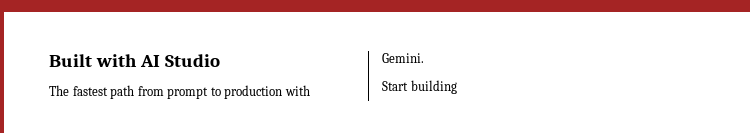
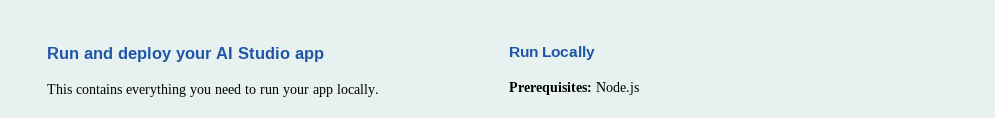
[49,54,220,67] [49,85,310,99] [382,53,424,63] [382,80,457,94] Built with AI Studio // The fastest path from prompt to production with Gemini. // Start building -> [47,47,324,62] [47,84,379,97] [509,46,596,60] [509,82,639,95] Run and deploy your AI Studio app // This contains everything you need to run your app locally. // Run Locally // Prerequisites: Node.js

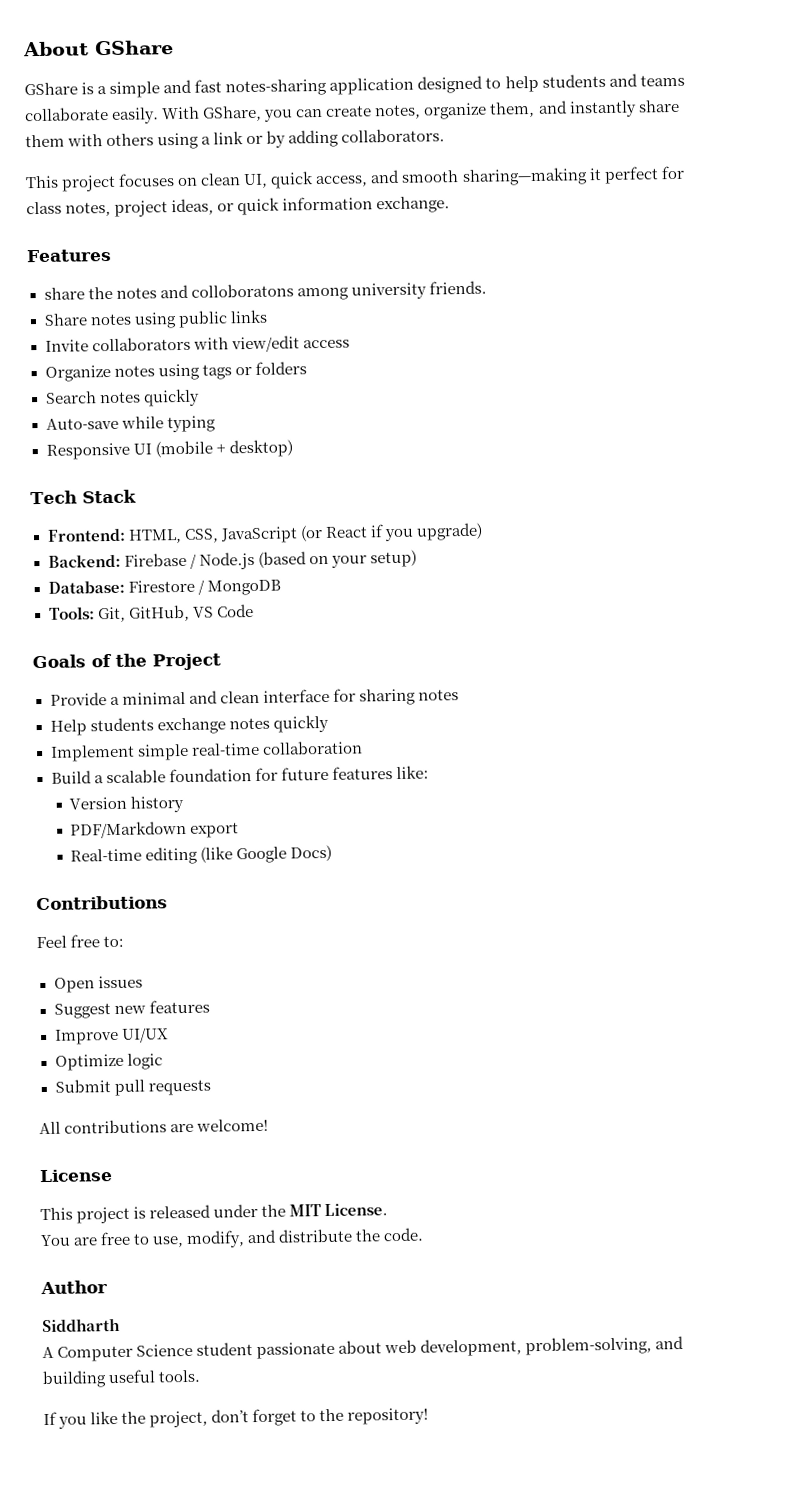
[47,47,324,62] [47,84,379,97] [509,46,596,60] [509,82,639,95] Run and deploy your AI Studio app // This contains everything you need to run your app locally. // Run Locally // Prerequisites: Node.js -> [23,40,174,57] [24,73,685,98] [24,99,680,124] [25,128,446,150] [25,165,685,192] [26,196,451,217] [26,248,112,263] [43,280,487,301] [43,309,268,329] [44,335,350,353] [44,361,307,382] [44,388,200,407] [45,415,216,433] [45,439,293,460] [30,489,137,505] [46,522,483,544] [47,549,417,570] [47,579,281,596] [48,603,254,623] [32,653,221,671] [49,688,459,706] [49,714,329,736] [49,740,363,762] [50,765,429,784] [69,795,185,813] [70,820,240,839] [70,844,333,865] [36,895,168,911] [36,934,125,949] [53,975,143,993] [53,999,210,1019] [53,1027,169,1045] [54,1053,163,1071] [54,1079,211,1097] [39,1118,270,1135] [39,1169,113,1183] [40,1203,389,1224] [40,1227,425,1248] [40,1280,108,1295] [42,1317,120,1333] [42,1335,685,1362] [42,1369,201,1389] [43,1407,430,1429] About GShare // GShare is a simple and fast notes-sharing application designed to help students and teams collaborate easily. With GShare, you can create notes, organize them, and instantly share them with others using a link or by adding collaborators. // This project focuses on clean UI, quick access, and smooth sharing—making it perfect for class notes, project ideas, or quick information exchange. // Features // share the notes and colloboratons among university friends. // Share notes using public links // Invite collaborators with view/edit access // Organize notes using tags or folders // Search notes quickly // Auto-save while typing // Responsive UI (mobile + desktop) // Tech Stack // Frontend: HTML, CSS, JavaScript (or React if you upgrade) // Backend: Firebase / Node.js (based on your setup) // Database: Firestore / MongoDB // Tools: Git, GitHub, VS Code // Goals of the Project // Provide a minimal and clean interface for sharing notes // Help students exchange notes quickly // Implement simple real-time collaboration // Build a scalable foundation for future features like: // Version history // PDF/Markdown export // Real-time editing (like Google Docs) // Contributions // Feel free to: // Open issues // Suggest new features // Improve UI/UX // Optimize logic // Submit pull requests // All contributions are welcome! // License // This project is released under the MIT License. // You are free to use, modify, and distribute the code. // Author // Siddharth // A Computer Science student passionate about web development, problem-solving, and building useful tools. // If you like the project, don’t forget to the repository!

